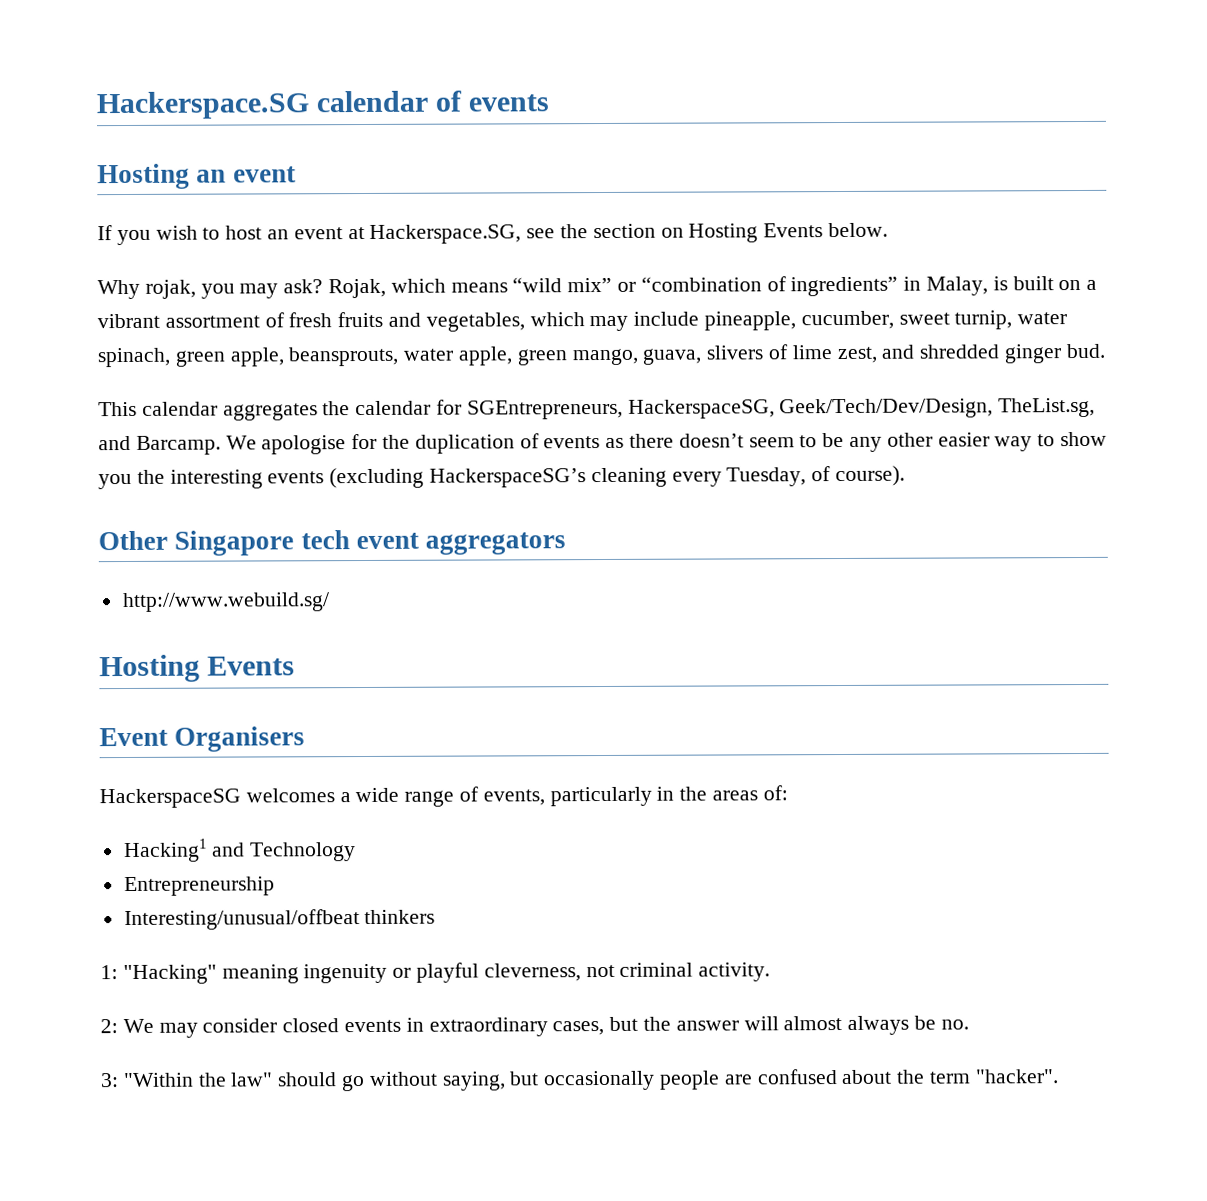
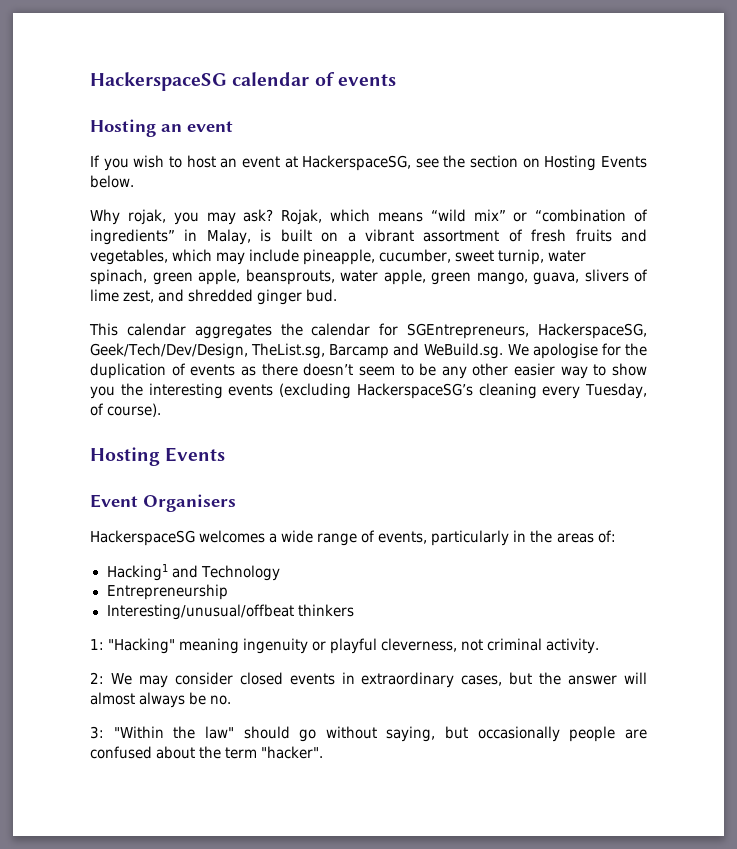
[96,91,309,120] Hackerspace.SG -> [90,72,227,91] HackerspaceSG
[369,224,522,244] Hackerspace.SG, -> [302,155,412,171] HackerspaceSG,
[98,435,221,455] and Barcamp. -> [329,343,504,359] Barcamp and WeBuild.sg.
[98,530,567,556] [121,592,330,613] // Other Singapore tech event aggregators // http://www.webuild.sg/ -> (162, 410) none

